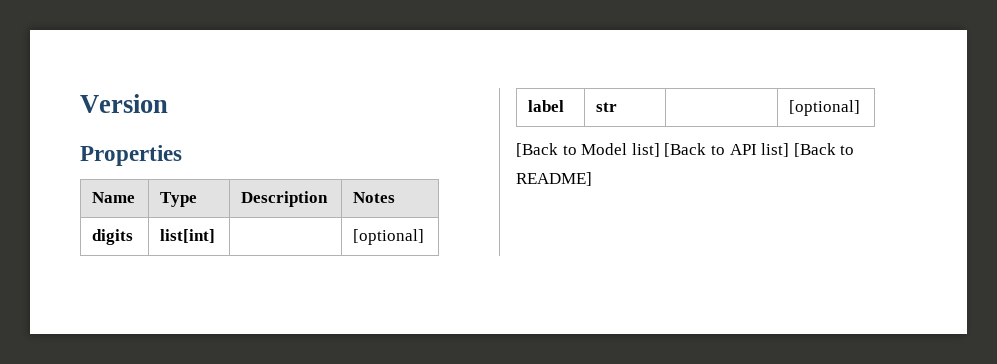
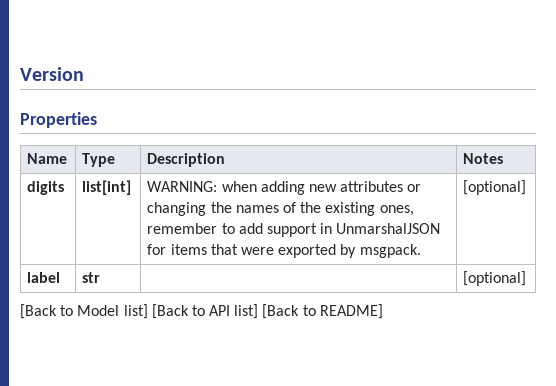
(216, 236) none -> [147,181,422,195] [147,202,414,216] [147,223,441,237] [147,244,421,258] WARNING: when adding new attributes or changing the names of the existing ones, remember to add support in UnmarshalJSON for items that were exported by msgpack.

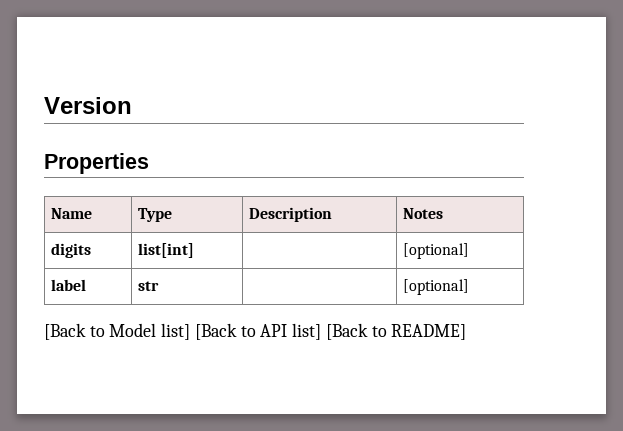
[147,181,422,195] [147,202,414,216] [147,223,441,237] [147,244,421,258] WARNING: when adding new attributes or changing the names of the existing ones, remember to add support in UnmarshalJSON for items that were exported by msgpack. -> (195, 250) none

